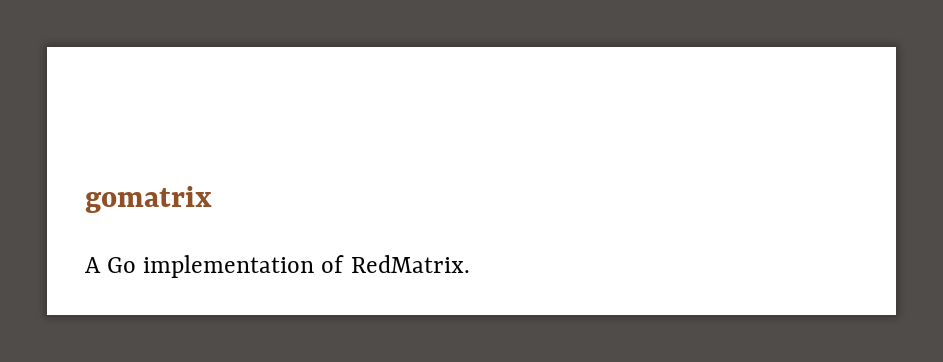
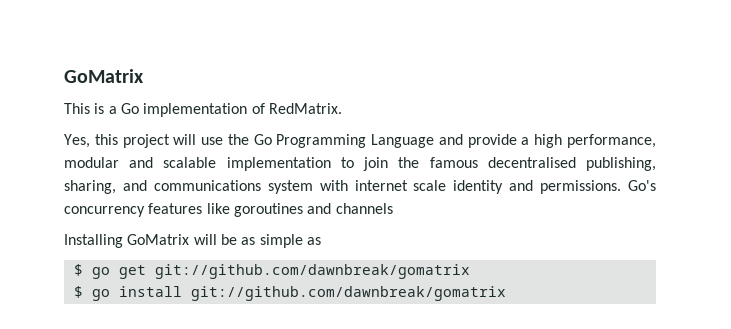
[85,186,212,213] [85,257,101,273] gomatrix // A -> [64,69,144,83] [64,103,117,114] GoMatrix // This is a
(470, 264) none -> [64,134,656,148] [64,157,656,171] [64,180,656,194] [64,203,393,217] [64,234,321,248] [73,264,470,279] [73,286,506,301] // Yes, this project will use the Go Programming Language and provide a high performance, modular and scalable implementation to join the famous decentralised publishing, sharing, and communications system with internet scale identity and permissions. Go's concurrency features like goroutines and channels // Installing GoMatrix will be as simple as // $ go get git://github.com/dawnbreak/gomatrix // $ go install git://github.com/dawnbreak/gomatrix

